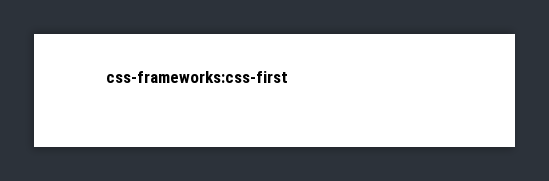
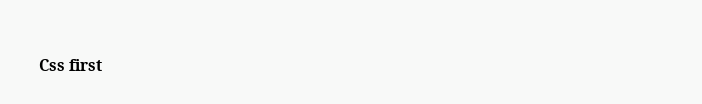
[106,71,288,83] css-frameworks:css-first -> [39,59,103,71] Css first

